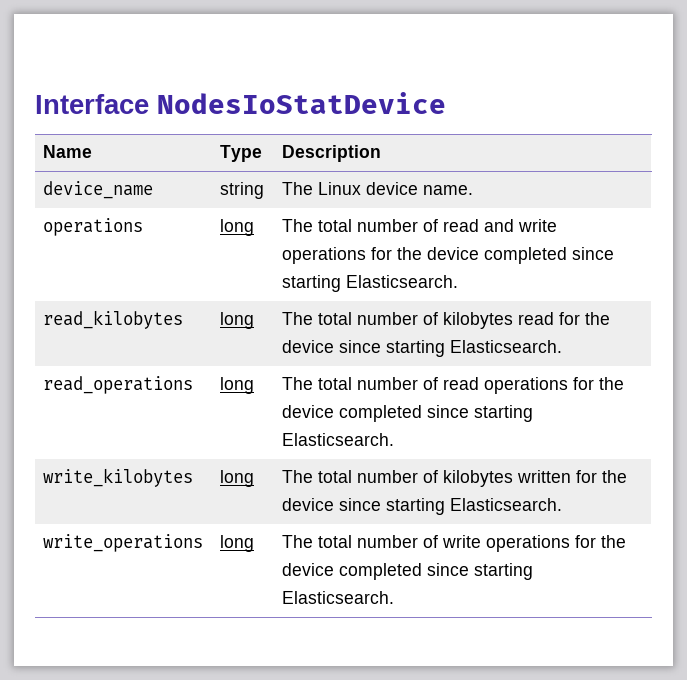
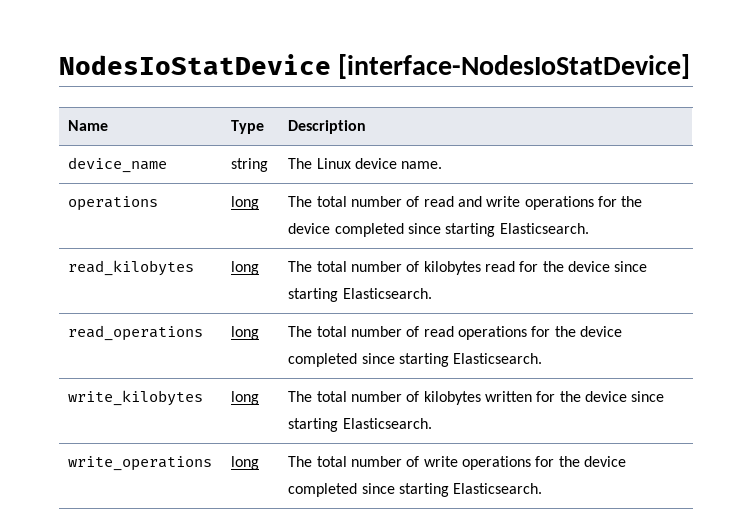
[35,94,149,114] Interface -> (59, 64) none
(446, 103) none -> [338,54,691,79] [interface-NodesIoStatDevice]

